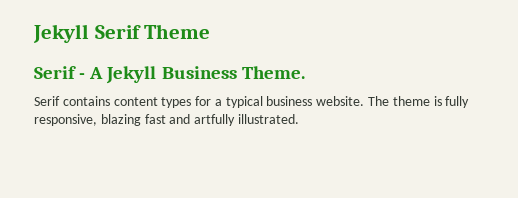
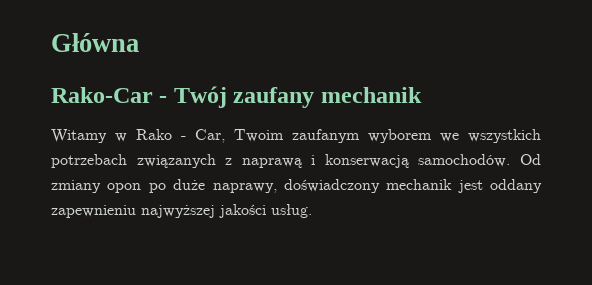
[33,24,211,43] [34,66,305,84] [34,96,470,108] [34,114,299,126] Jekyll Serif Theme // Serif - A Jekyll Business Theme. // Serif contains content types for a typical business website. The theme is fully responsive, blazing fast and artfully illustrated. -> [51,33,139,52] [51,86,422,108] [51,129,541,143] [51,154,541,168] [51,179,542,193] [51,204,312,218] Główna // Rako-Car - Twój zaufany mechanik // Witamy w Rako - Car, Twoim zaufanym wyborem we wszystkich potrzebach związanych z naprawą i konserwacją samochodów. Od zmiany opon po duże naprawy, doświadczony mechanik jest oddany zapewnieniu najwyższej jakości usług.

